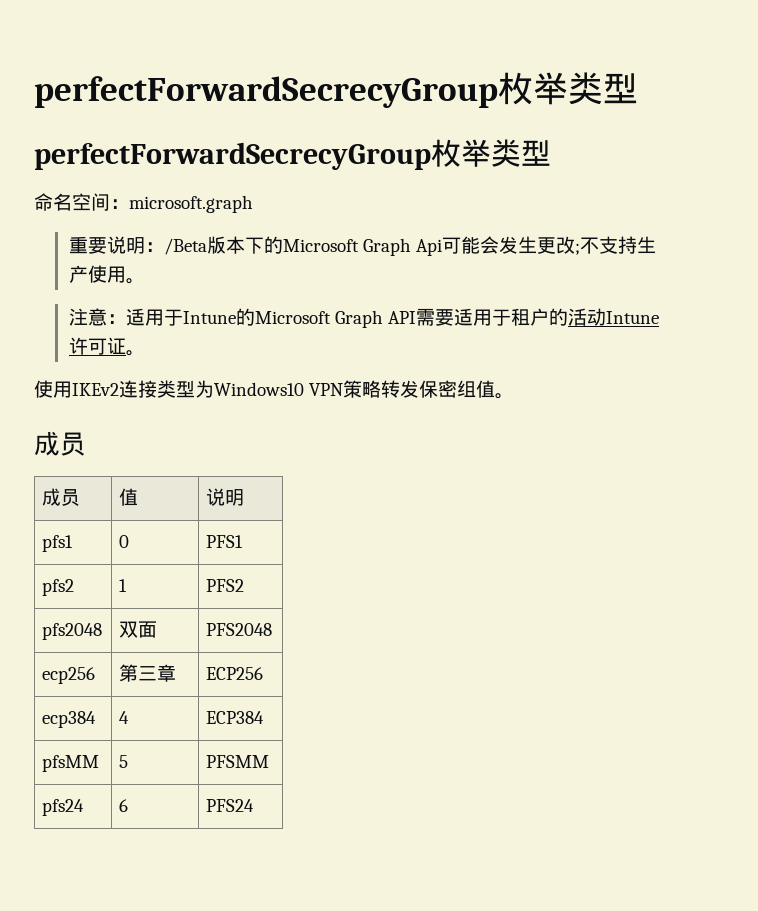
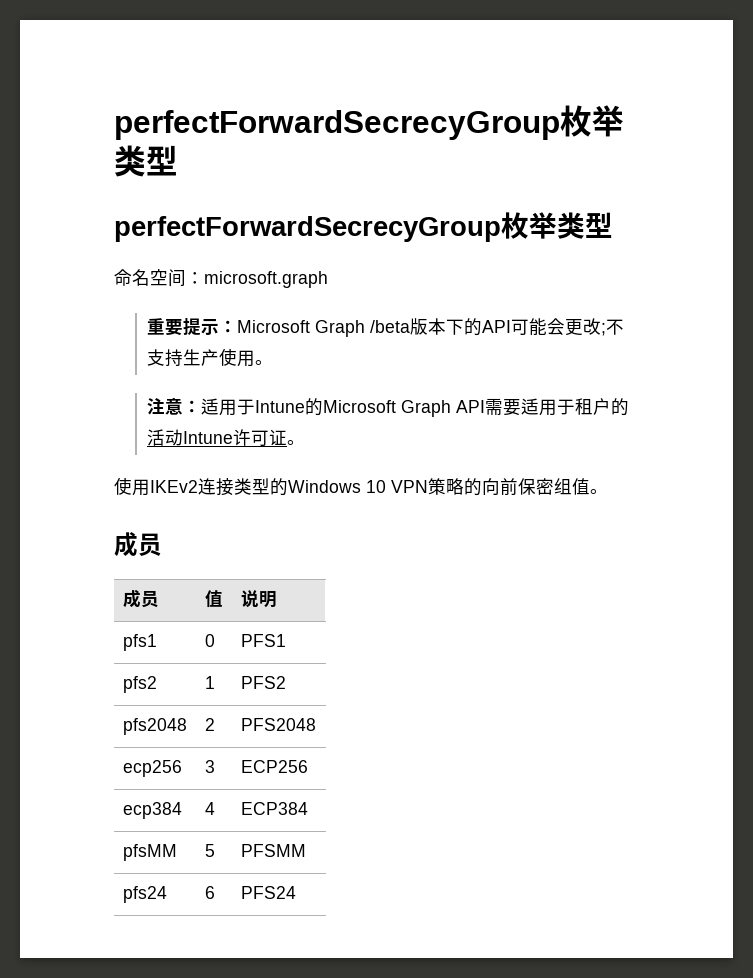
[106,236,537,256] 说明：/Beta版本下的Microsoft Graph Api可能会发生 -> [182,318,565,337] 提示：Microsoft Graph /beta版本下的API可能会
[195,380,304,398] 为Windows10 -> [270,478,386,496] 的Windows 10
[381,380,420,398] 转发 -> [464,478,518,496] 的向前
[119,621,158,638] 双面 -> [204,718,215,731] 2
[119,664,177,682] 第三章 -> [204,760,215,773] 3

